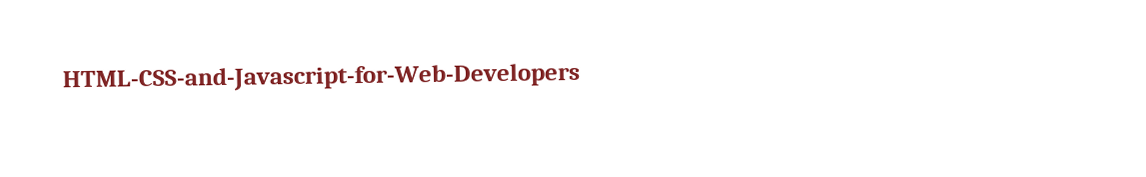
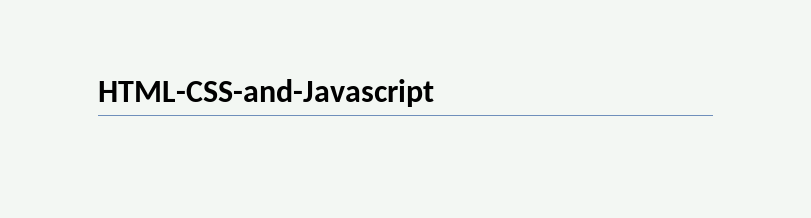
[62,62,580,94] HTML-CSS-and-Javascript-for-Web-Developers -> [98,79,434,107] HTML-CSS-and-Javascript

